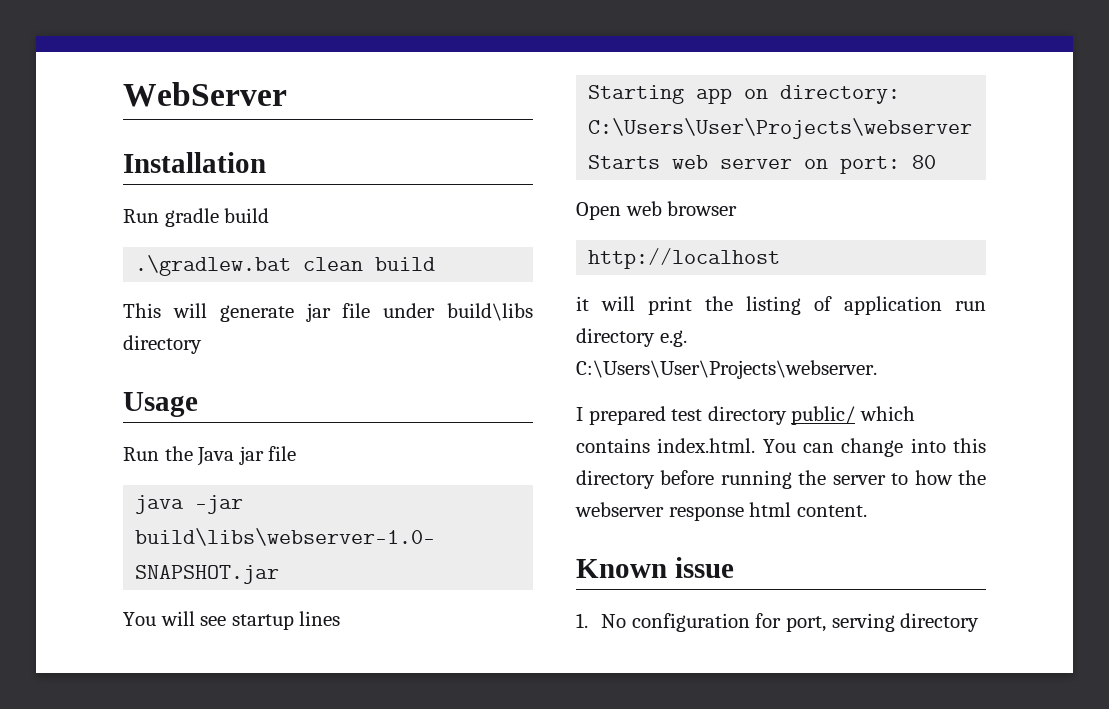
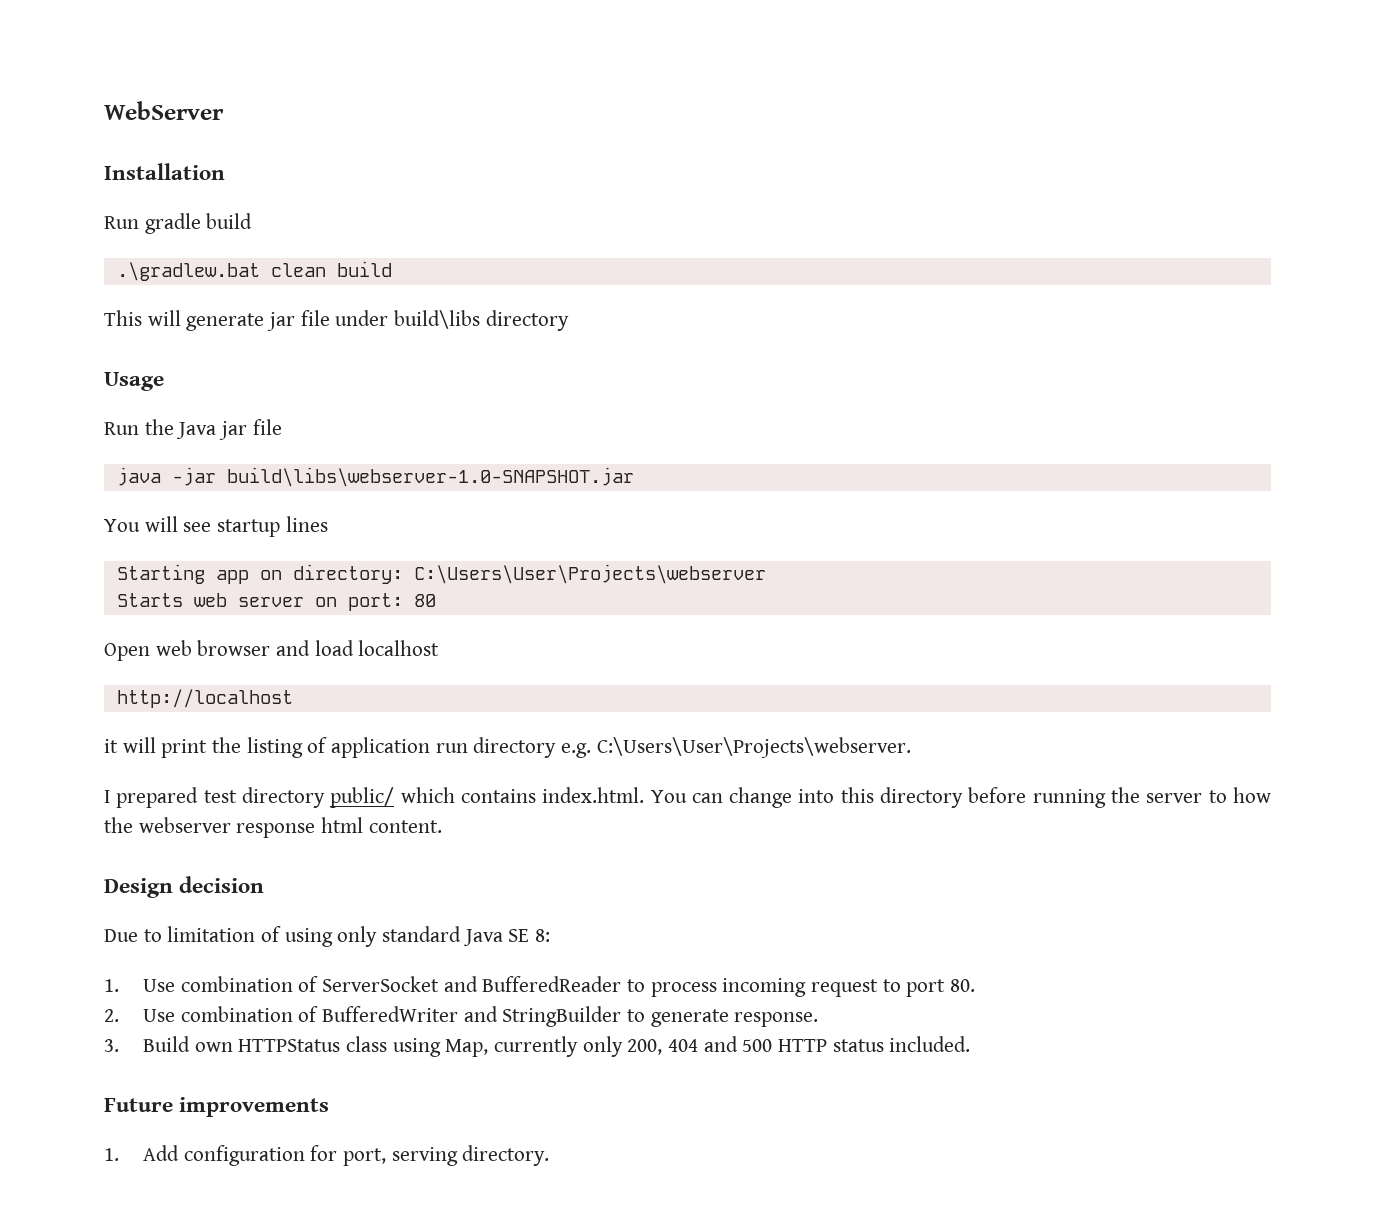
(738, 208) none -> [276,640,440,656] and load localhost
[576,557,734,578] [576,613,627,628] Known issue // 1. No -> [104,876,265,898] [104,926,551,947] [104,976,976,997] [104,1006,819,1027] [104,1036,971,1057] [104,1097,330,1117] [104,1145,179,1161] Design decision // Due to limitation of using only standard Java SE 8: // 1. Use combination of ServerSocket and BufferedReader to process incoming request to port 80. // 2. Use combination of BufferedWriter and StringBuilder to generate response. // 3. Build own HTTPStatus class using Map, currently only 200, 404 and 500 HTTP status included. // Future improvements // 1. Add
[900,613,980,632] directory -> [462,1145,550,1166] directory.

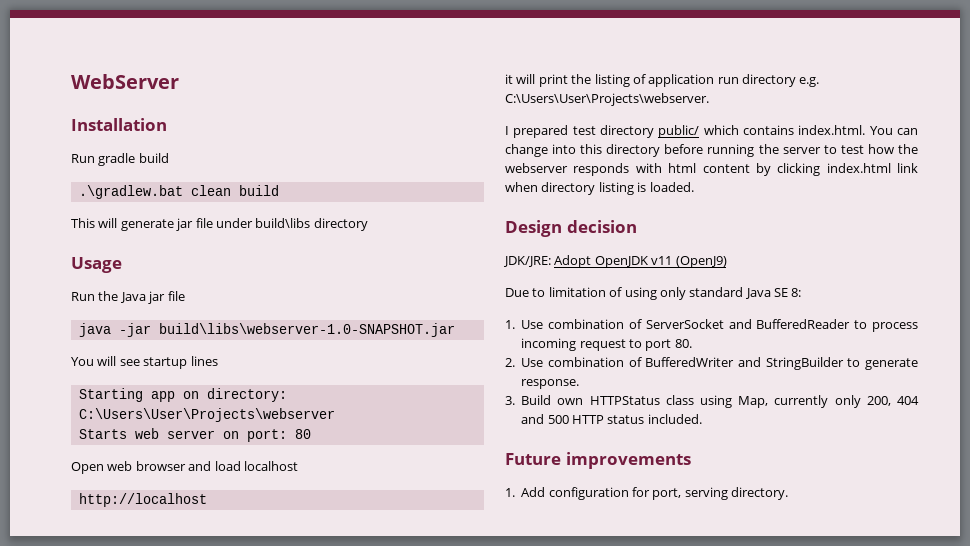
(1227, 796) none -> [840,145,864,154] test
[236,817,442,838] [104,876,265,898] response html content. // Design decision -> [573,163,918,176] [505,182,694,195] [505,220,637,237] [503,255,727,268] responds with html content by clicking index.html link when directory listing is loaded. // Design decision // JDK/JRE: Adopt OpenJDK v11 (OpenJ9)

